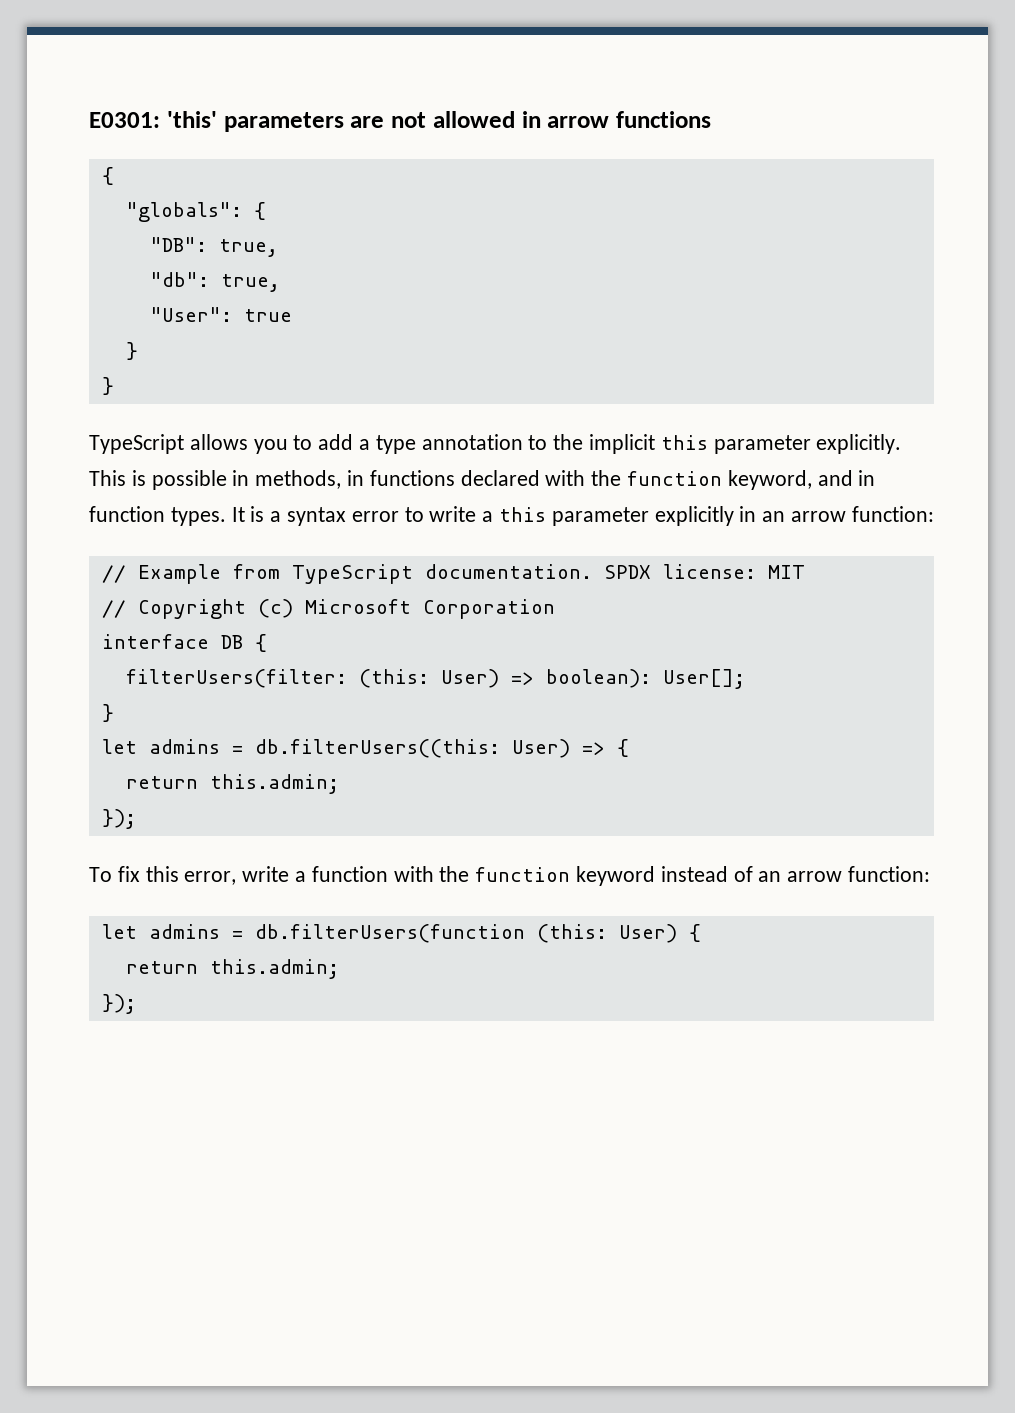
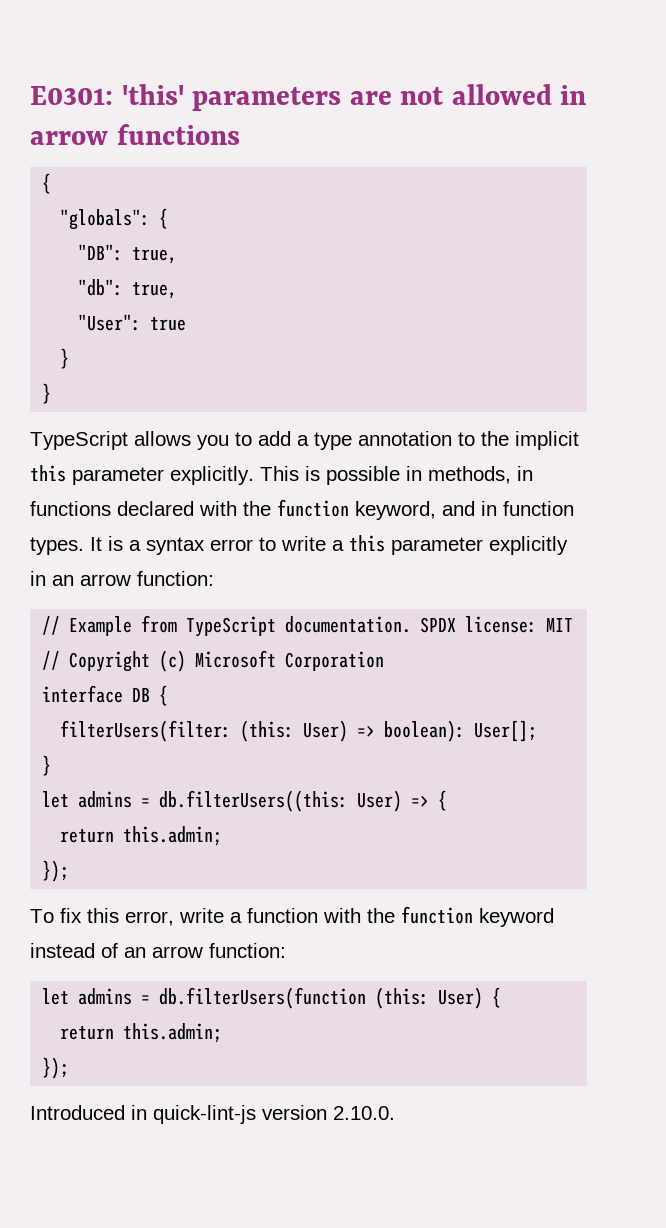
(136, 1004) none -> [30,1105,395,1124] // Introduced in quick-lint-js version 2.10.0.

